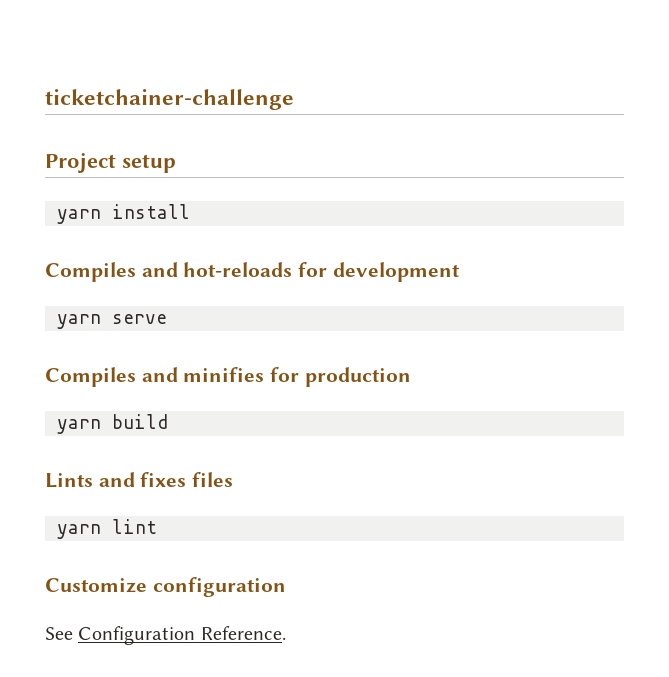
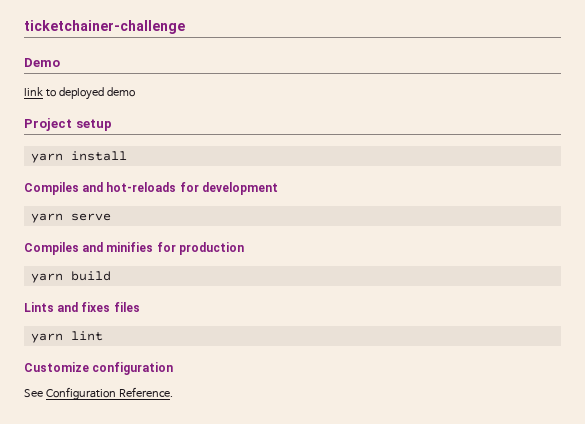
(294, 99) none -> [24,58,60,67] [24,87,135,100] // Demo // link to deployed demo

